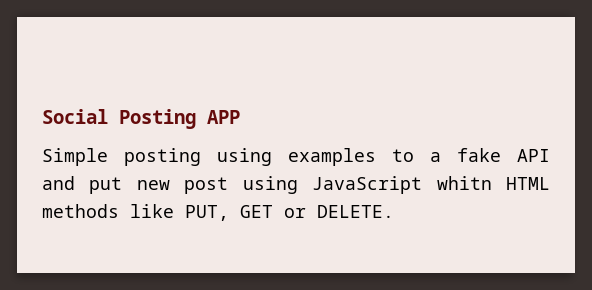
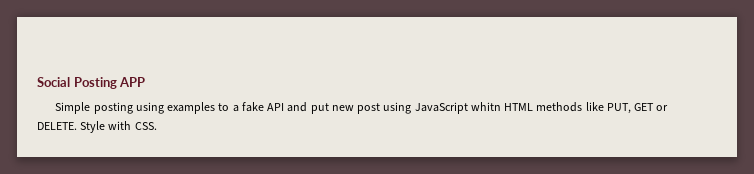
(394, 211) none -> [80,121,157,133] Style with CSS.

